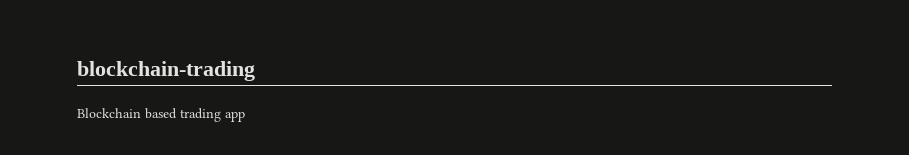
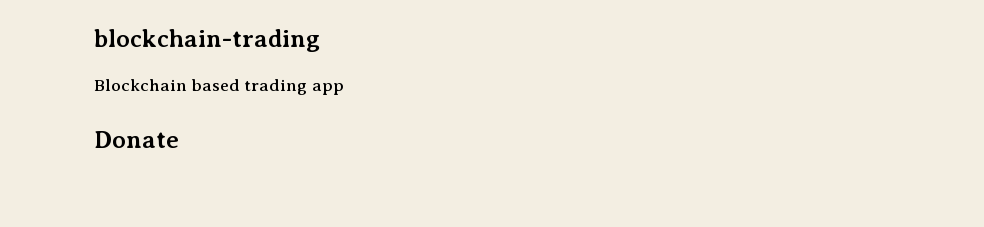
(245, 116) none -> [94,131,179,148] // Donate

